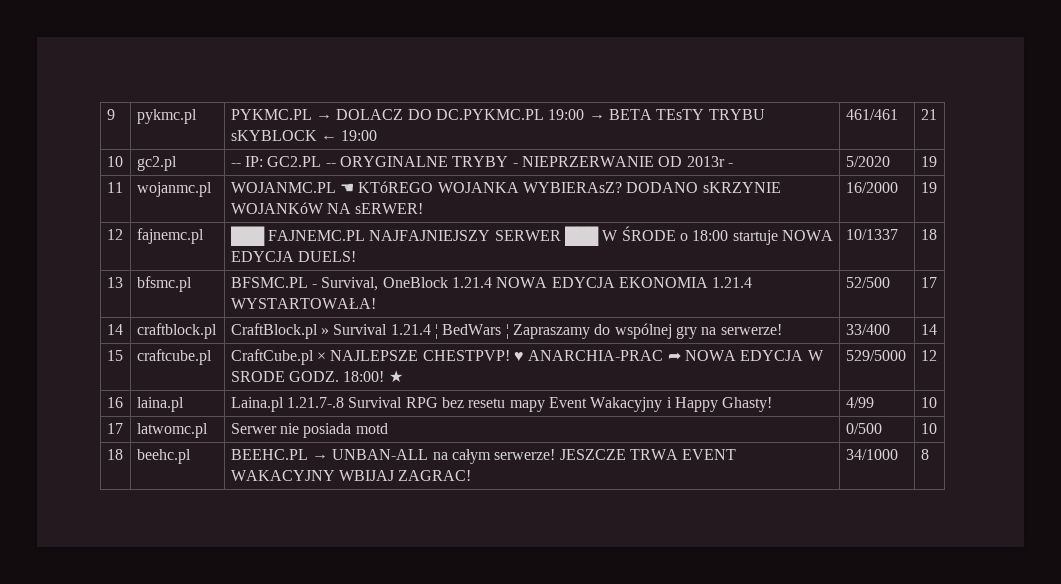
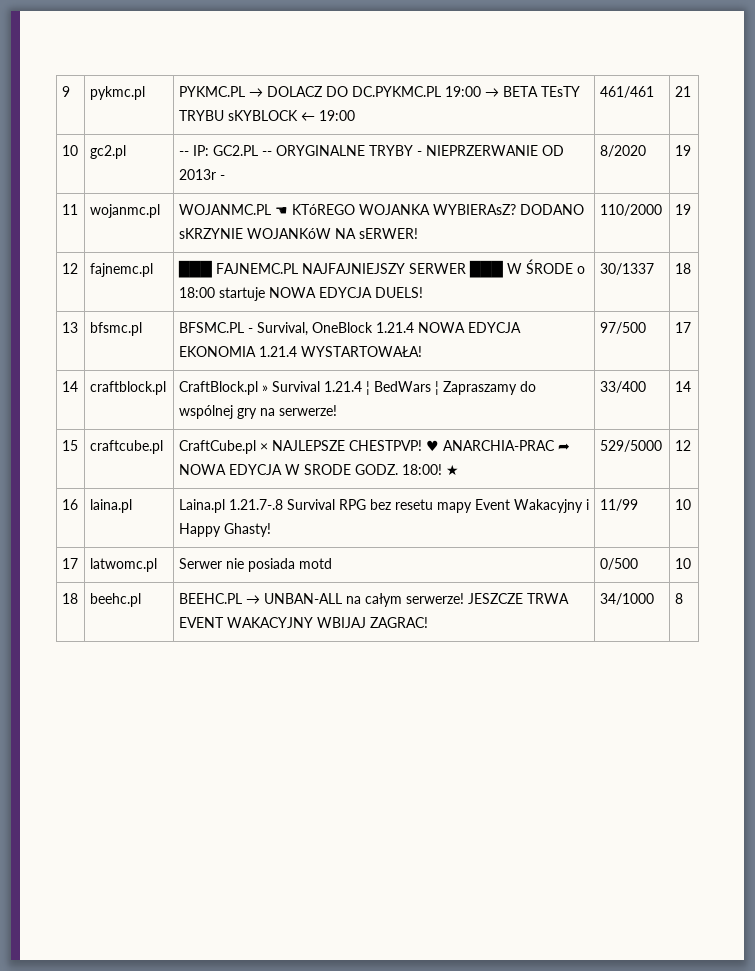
[845,156,890,167] 5/2020 -> [599,145,646,157] 8/2020
[845,182,898,193] 16/2000 -> [599,204,662,216] 110/2000
[845,229,898,240] 10/1337 -> [599,263,654,275] 30/1337
[845,277,890,288] 52/500 -> [599,322,646,334] 97/500
[845,397,874,408] 4/99 -> [599,499,638,511] 11/99

